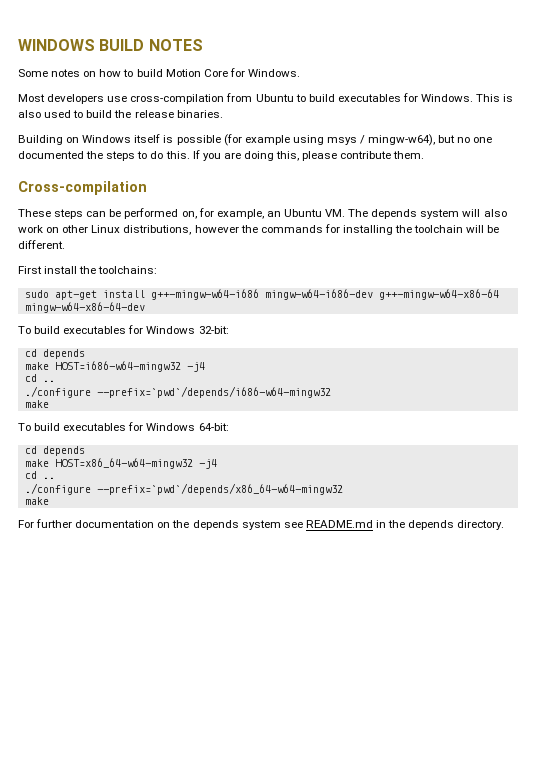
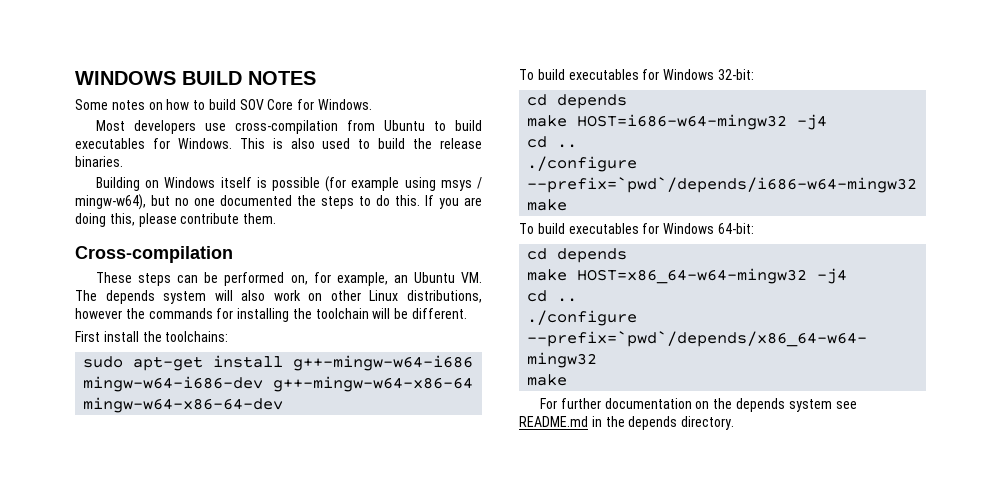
[165,69,201,77] Motion -> [239,99,264,110] SOV

